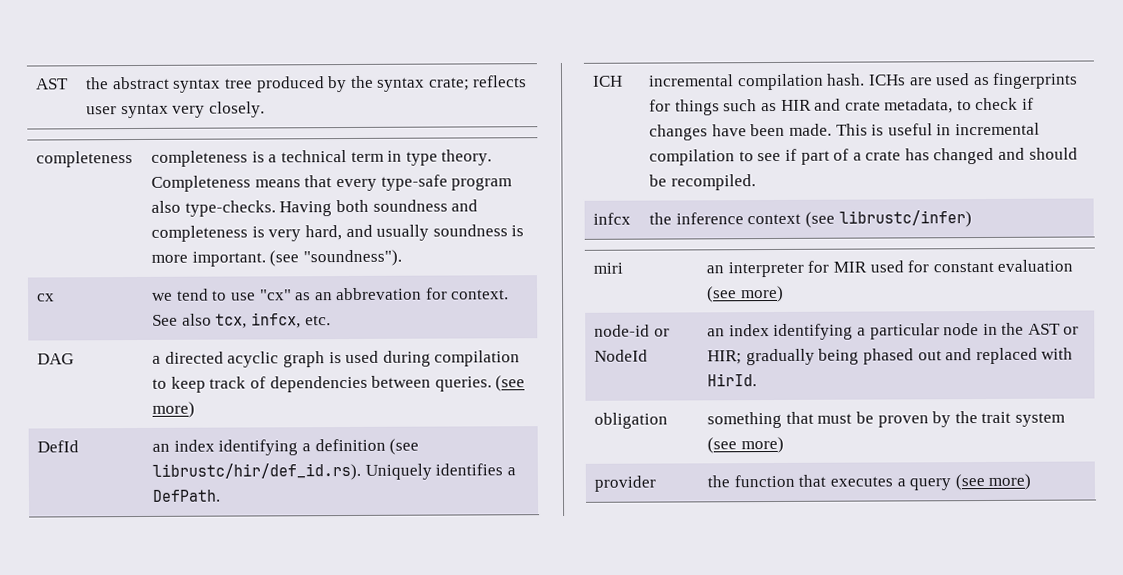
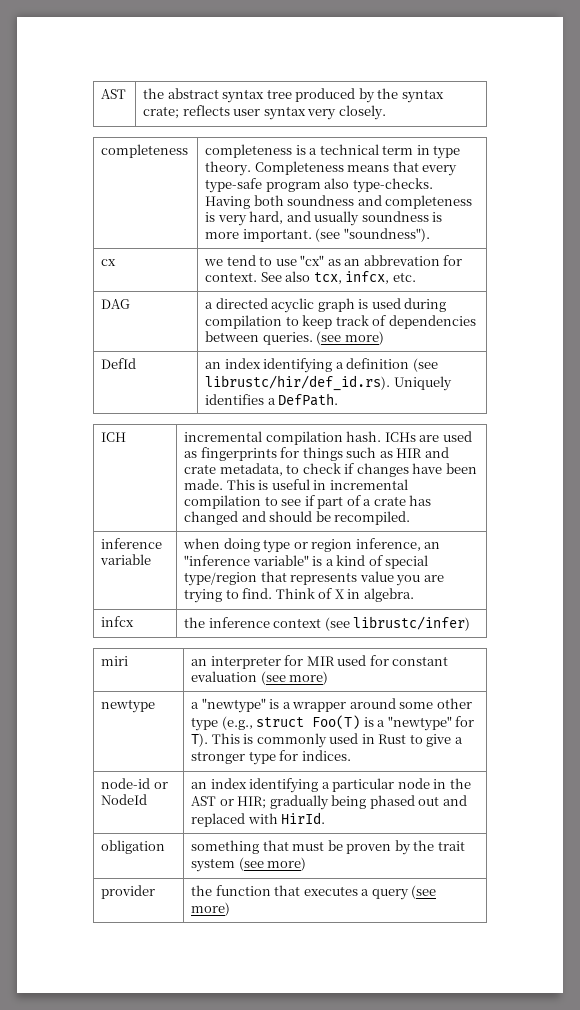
(756, 182) none -> [101,538,163,549] [100,554,152,565] [183,538,441,553] [184,555,429,569] [184,571,444,586] [184,588,414,603] // inference variable | when doing type or region inference, an "inference variable" is a kind of special type/region that represents value you are trying to find. Think of X in algebra.
(784, 294) none -> [101,699,156,713] [191,698,472,713] [191,715,475,731] [191,733,463,748] [191,750,351,765] // newtype | a "newtype" is a wrapper around some other type (e.g., struct Foo(T) is a "newtype" for T). This is commonly used in Rust to give a stronger type for indices.

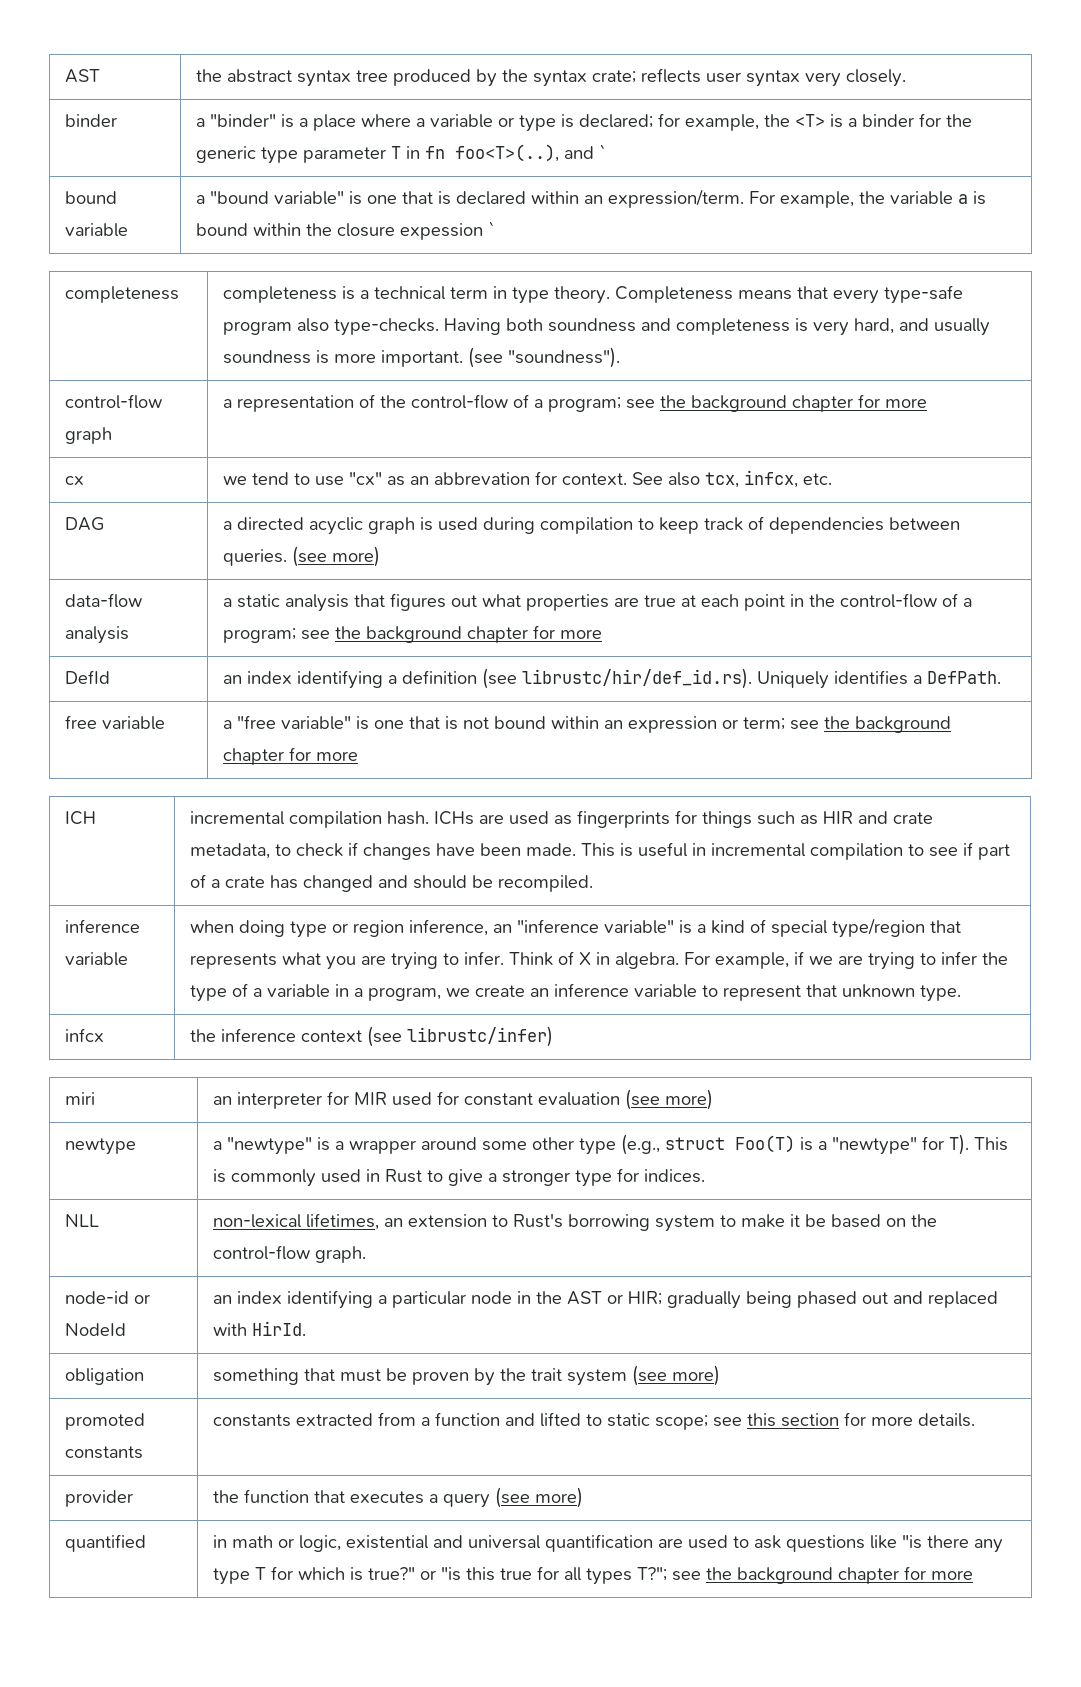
(386, 112) none -> [64,114,117,127] [195,113,972,132] [195,144,606,164] [64,191,117,204] [64,223,128,237] [195,189,986,208] [195,221,495,240] // binder | a "binder" is a place where a variable or type is declared; for example, the <T> is a binder for the generic type parameter T in fn foo<T>(..), and ` // bound variable | a "bound variable" is one that is declared within an expression/term. For example, the variable a is bound within the closure expession `
(430, 235) none -> [64,394,162,409] [64,427,112,444] [222,394,927,412] // control-flow graph | a representation of the control-flow of a program; see the background chapter for more
(384, 338) none -> [64,593,142,608] [64,626,129,644] [222,593,972,612] [222,625,602,643] // data-flow analysis | a static analysis that figures out what properties are true at each point in the control-flow of a program; see the background chapter for more
(339, 399) none -> [64,715,165,730] [222,715,951,733] [222,747,358,765] // free variable | a "free variable" is one that is not bound within an expression or term; see the background chapter for more
[359,571,394,582] value -> [281,952,321,965] what
[242,588,273,599] find. -> [463,951,504,965] infer.
(414, 595) none -> [683,951,1008,970] [189,983,961,1002] For example, if we are trying to infer the type of a variable in a program, we create an inference variable to represent that unknown type.
(351, 755) none -> [64,1214,99,1227] [212,1213,937,1232] [212,1245,366,1263] // NLL | non-lexical lifetimes, an extension to Rust's borrowing system to make it be based on the control-flow graph.
(307, 864) none -> [64,1413,145,1430] [64,1446,143,1459] [212,1412,975,1430] // promoted constants | constants extracted from a function and lifted to static scope; see this section for more details.
(231, 909) none -> [64,1534,146,1552] [212,1534,1003,1553] [212,1566,973,1585] // quantified | in math or logic, existential and universal quantification are used to ask questions like "is there any type T for which is true?" or "is this true for all types T?"; see the background chapter for more

